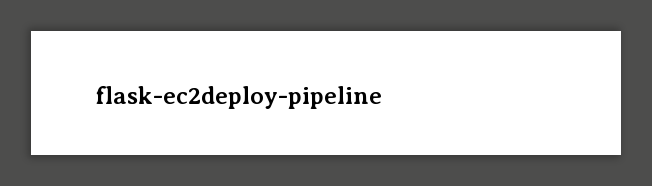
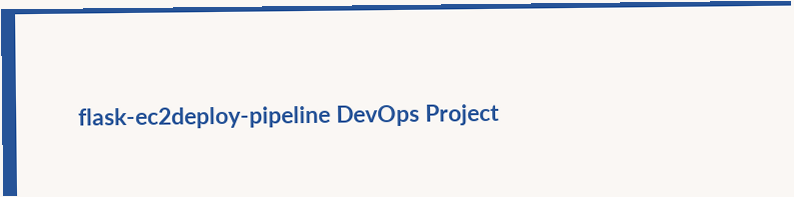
(382, 97) none -> [336,103,501,127] DevOps Project

